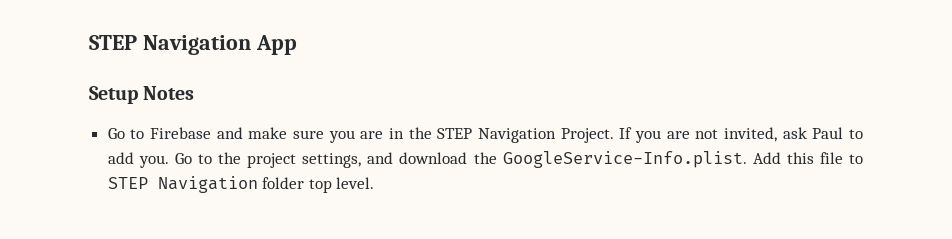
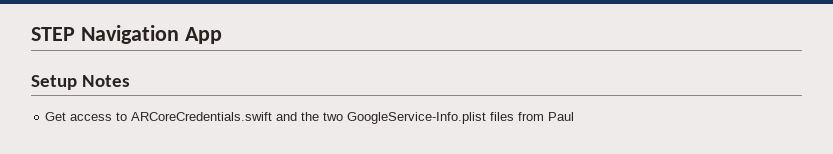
[107,127,863,143] [107,151,863,168] [107,176,375,193] Go to Firebase and make sure you are in the STEP Navigation Project. If you are not invited, ask Paul to add you. Go to the project settings, and download the GoogleService-Info.plist. Add this file to STEP Navigation folder top level. -> [45,112,575,124] Get access to ARCoreCredentials.swift and the two GoogleService-Info.plist files from Paul

